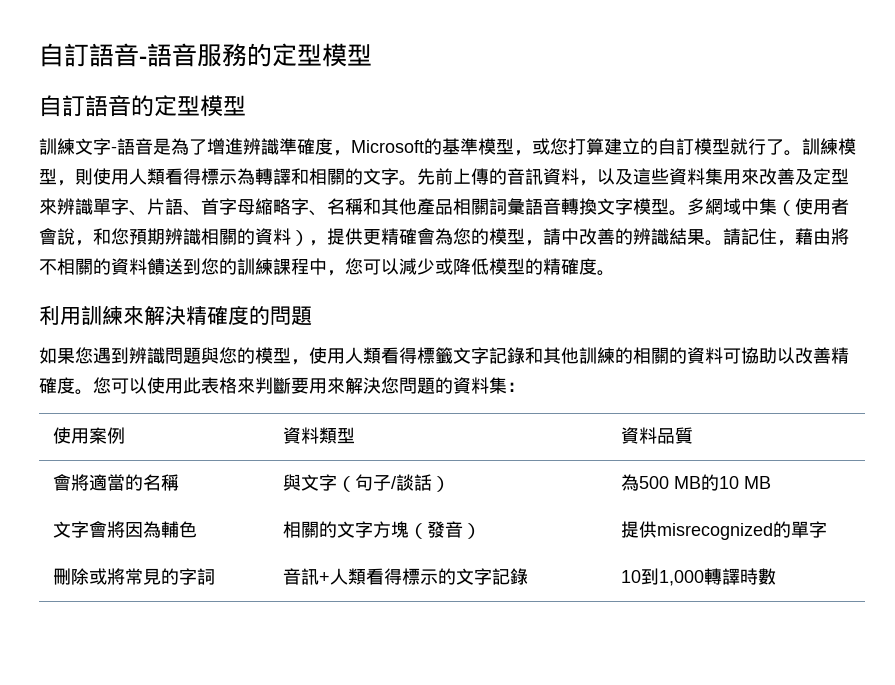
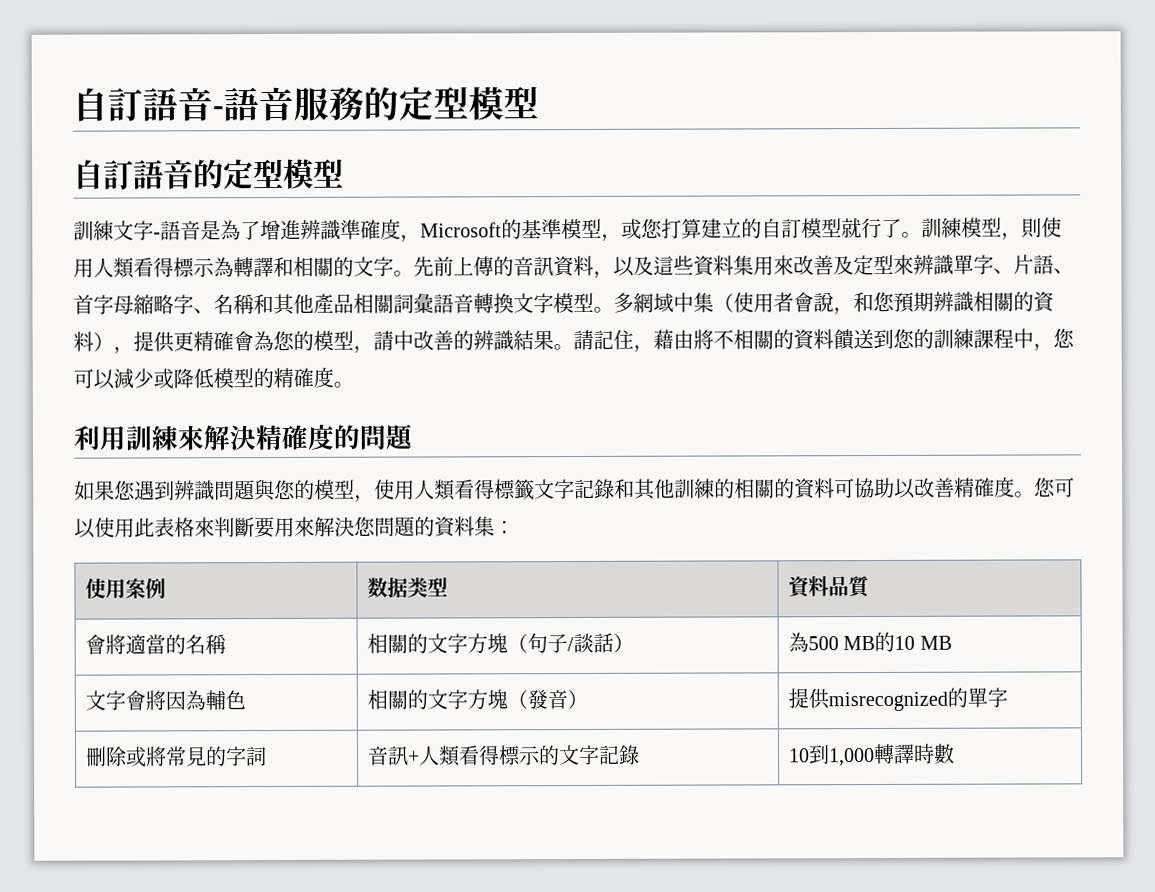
[283,427,338,444] 資料類 -> [366,577,428,598] 数据类
[283,474,338,491] 與文字 -> [366,633,508,654] 相關的文字方塊

